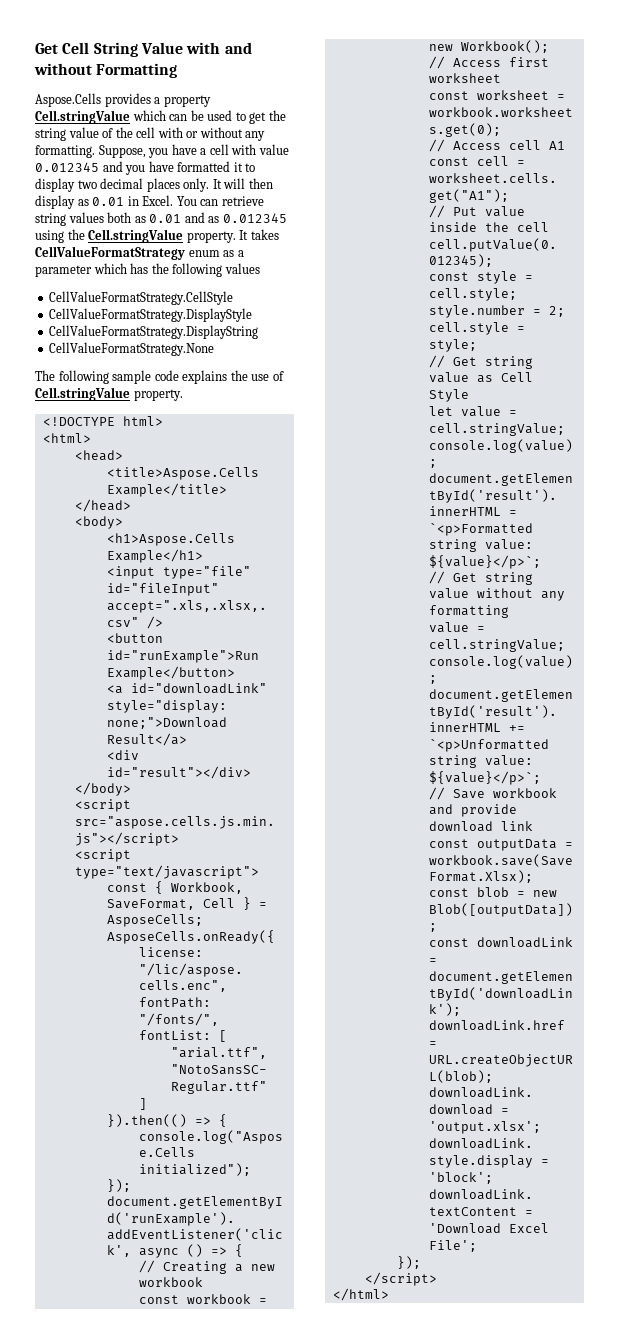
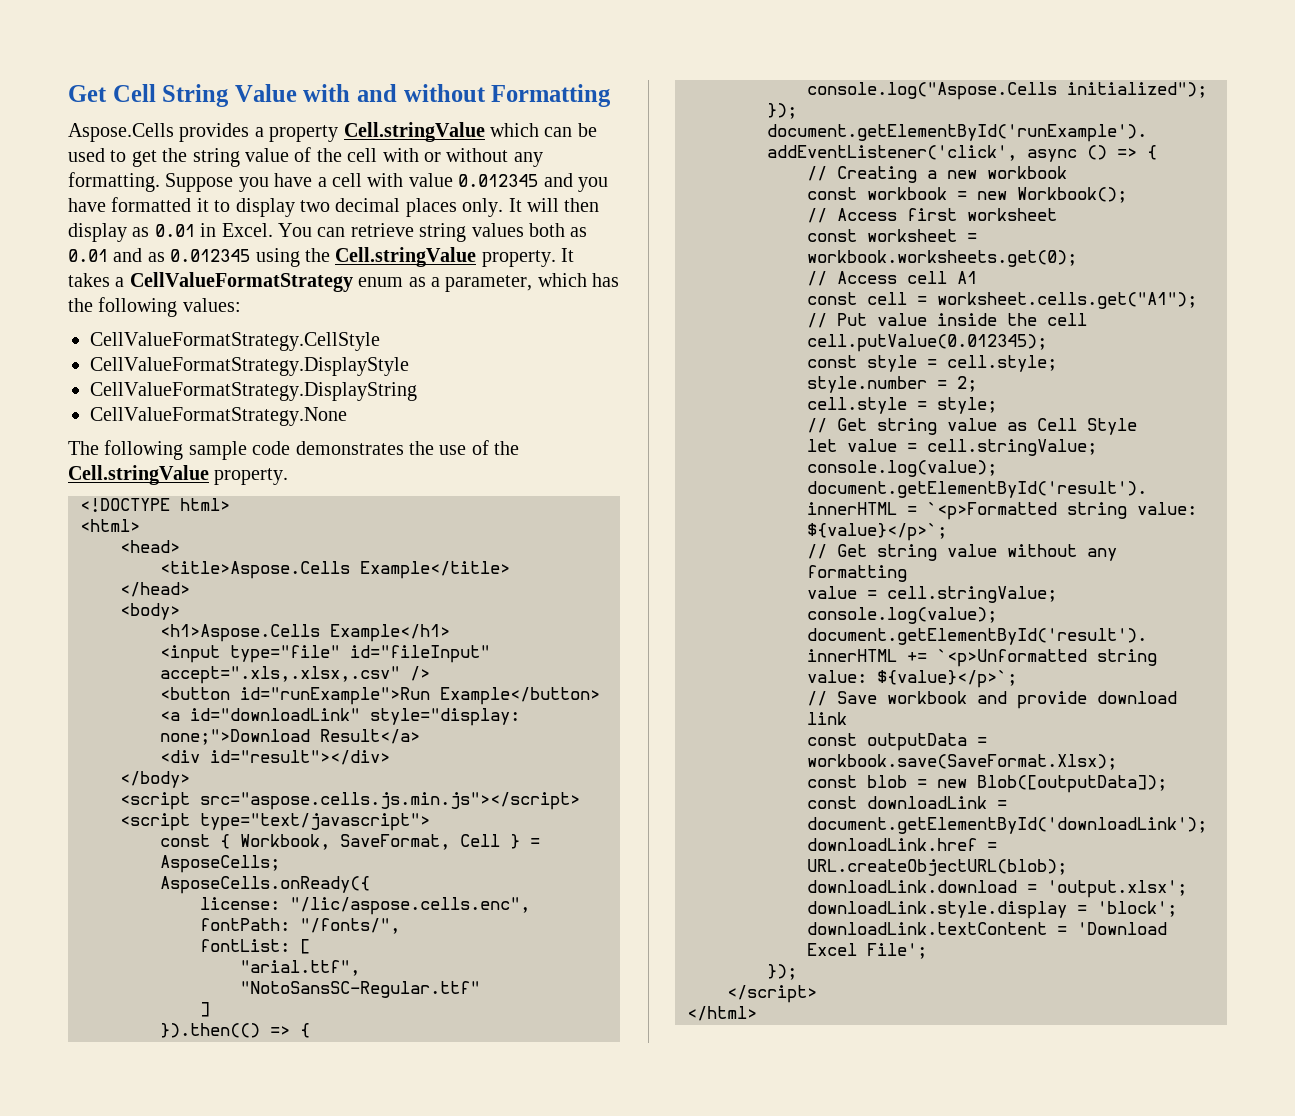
[98,145,146,158] Suppose, -> [165,173,234,192] Suppose
(279, 234) none -> [115,277,125,287] a
[35,265,92,277] parameter -> [445,275,533,292] parameter,
[224,263,260,274] values -> [182,298,241,312] values:
[182,370,228,384] explains -> [295,441,404,455] demonstrates
(284, 376) none -> [494,441,520,455] the

